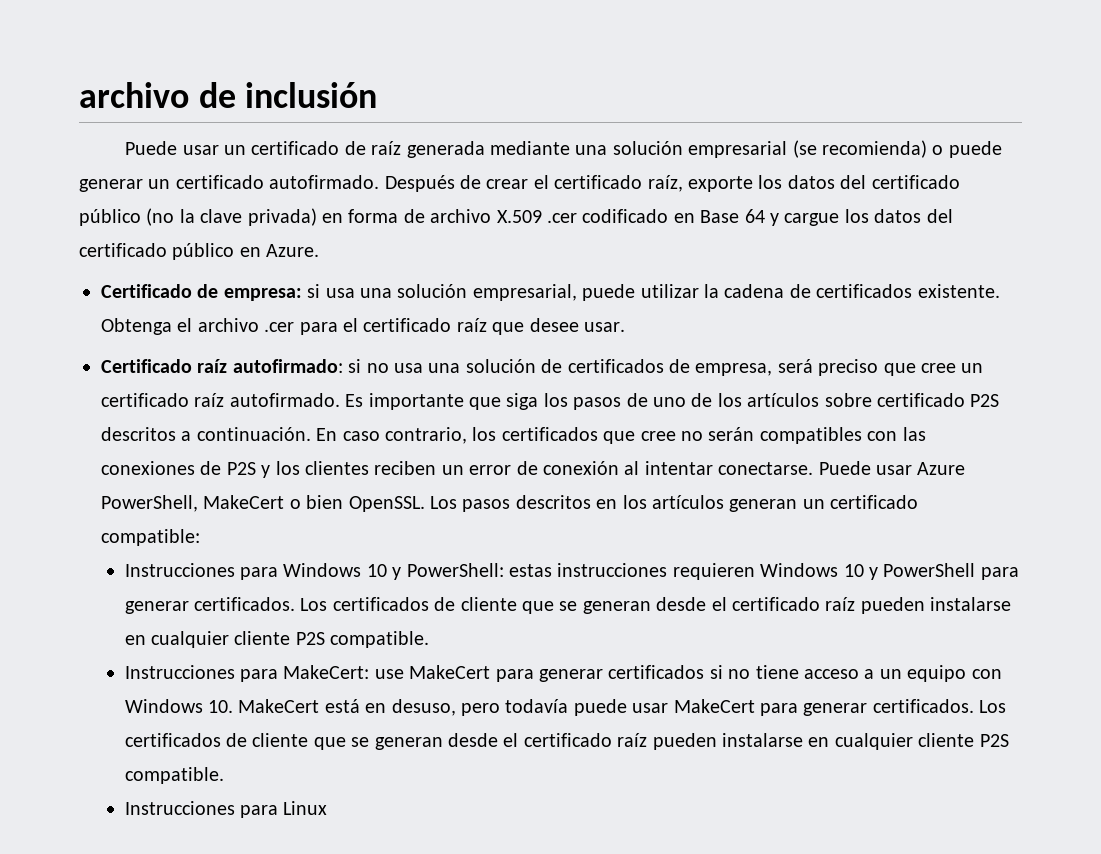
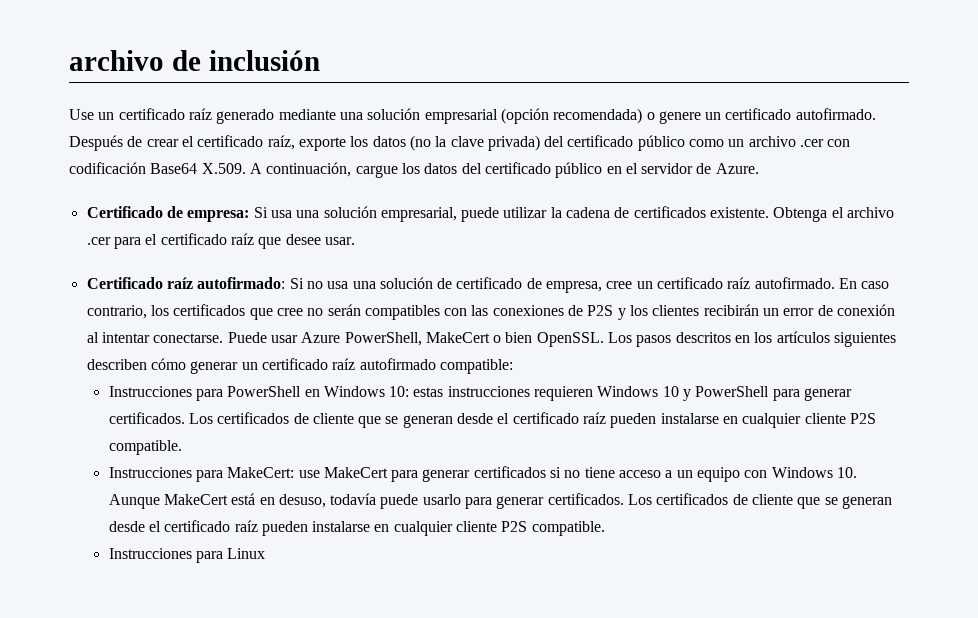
[125,140,1002,158] [79,179,143,192] Puede usar un certificado de raíz generada mediante una solución empresarial (se recomienda) o puede generar -> [69,108,701,124] Use un certificado raíz generado mediante una solución empresarial (opción recomendada) o genere
[840,175,960,189] [79,209,141,226] del certificado público -> (406, 141) none
[322,209,779,226] en forma de archivo X.509 .cer codificado en Base 64 y -> [544,135,851,151] [69,162,352,177] del certificado público como un archivo .cer con codificación Base64 X.509. A continuación,
(261, 252) none -> [625,163,712,174] el servidor de
[307,284,321,298] si -> [253,207,268,218] Si
[348,359,362,373] si -> [289,278,304,289] Si
[567,359,664,373] certificados -> [456,277,523,289] certificado
[777,359,916,376] será preciso que -> (603, 287) none
[345,393,1000,410] [101,427,311,441] Es importante que siga los pasos de uno de los artículos sobre certificado P2S descritos a continuación. -> (835, 283) none
[374,461,437,475] reciben -> [703,304,759,316] recibirán
[729,495,919,512] generan un certificado -> [834,332,897,347] [86,358,436,374] siguientes describen cómo generar un certificado raíz autofirmado
[283,563,504,580] Windows 10 y PowerShell: -> [227,386,410,397] PowerShell en Windows 10:
(234, 706) none -> [108,494,160,509] Aunque
[461,703,501,716] pero -> (326, 501) none
[632,699,755,713] usar MakeCert -> [422,494,461,505] usarlo

